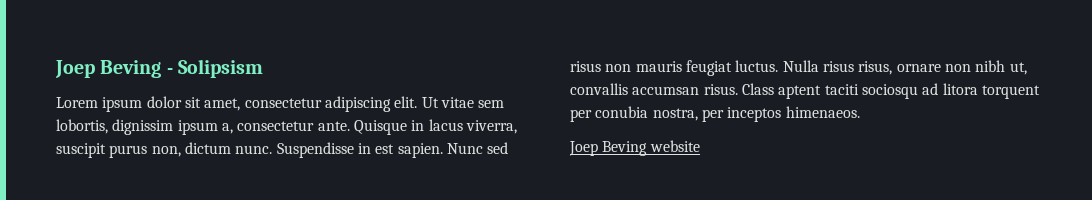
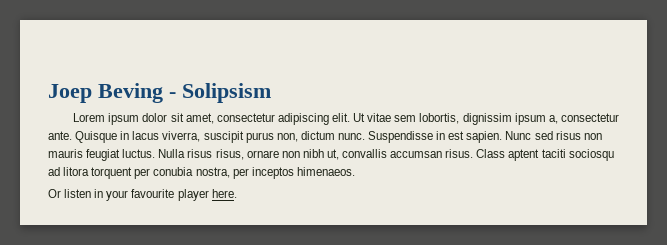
[569,140,700,156] Joep Beving website -> [48,189,237,201] Or listen in your favourite player here.

